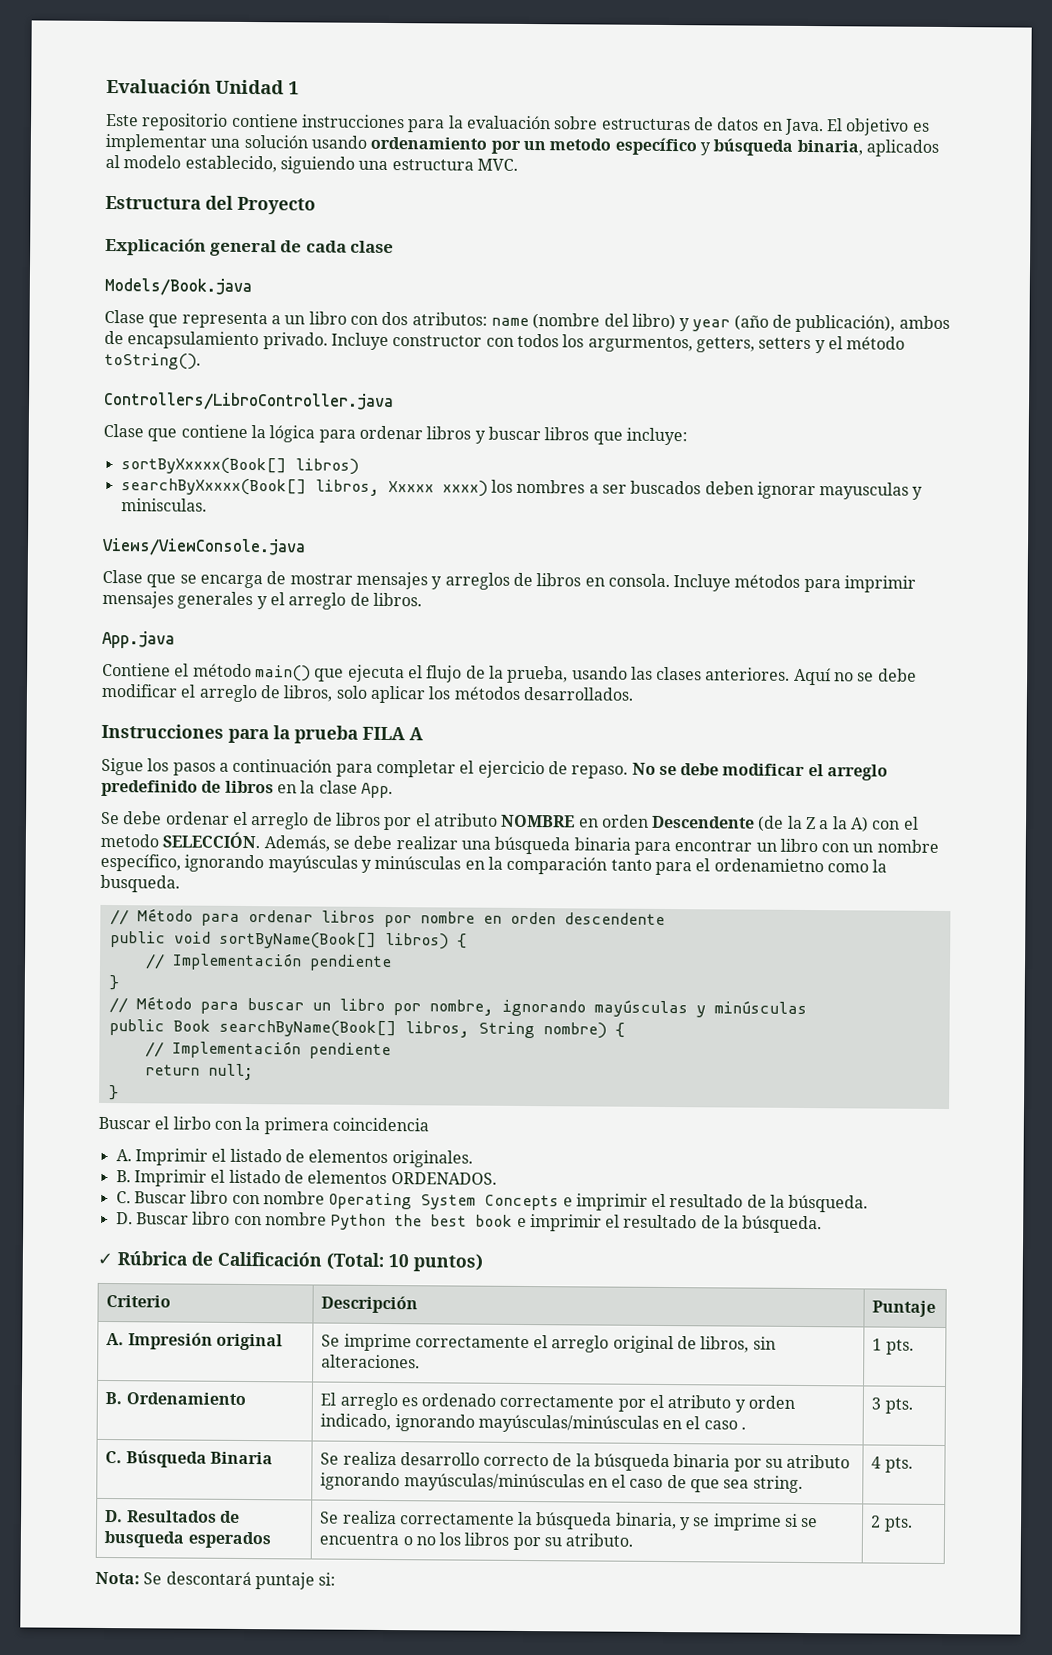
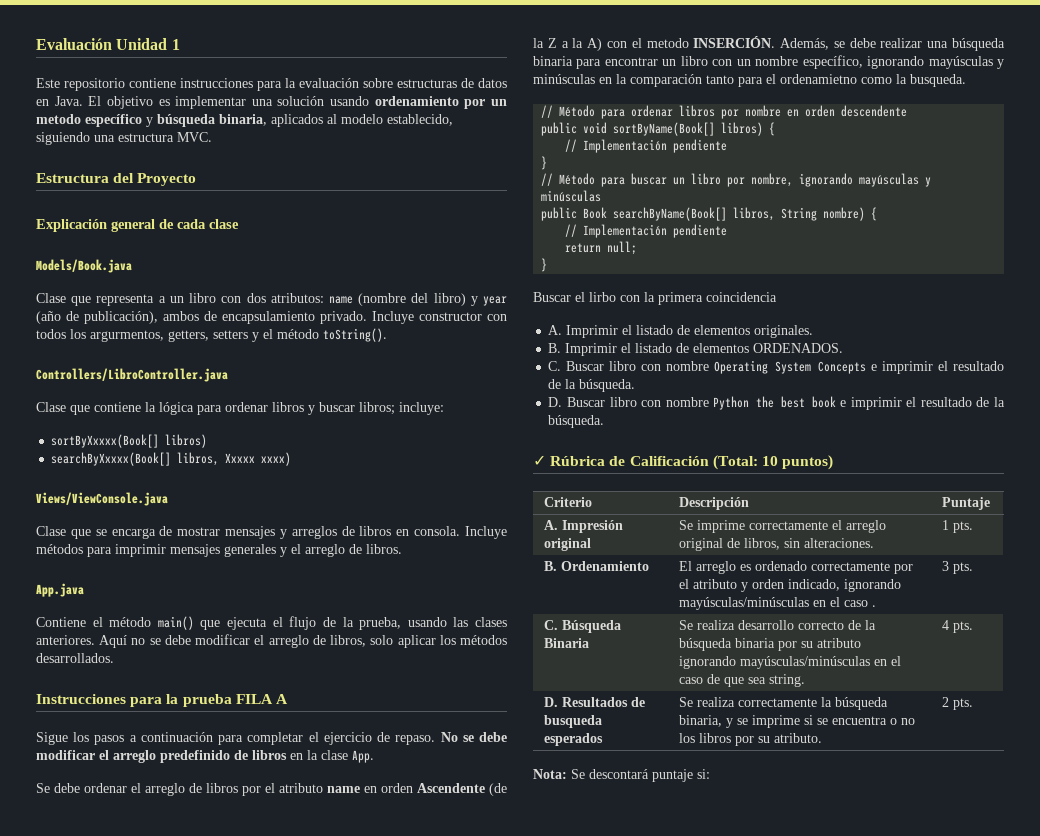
[544,427,623,445] libros que -> [359,402,395,415] libros;
[490,479,924,500] [120,498,207,512] los nombres a ser buscados deben ignorar mayusculas y minisculas. -> (292, 459) none
[501,814,756,829] NOMBRE en orden Descendente -> [327,783,485,793] name en orden Ascendente
[162,831,261,849] SELECCIÓN. -> [693,36,776,48] INSERCIÓN.

